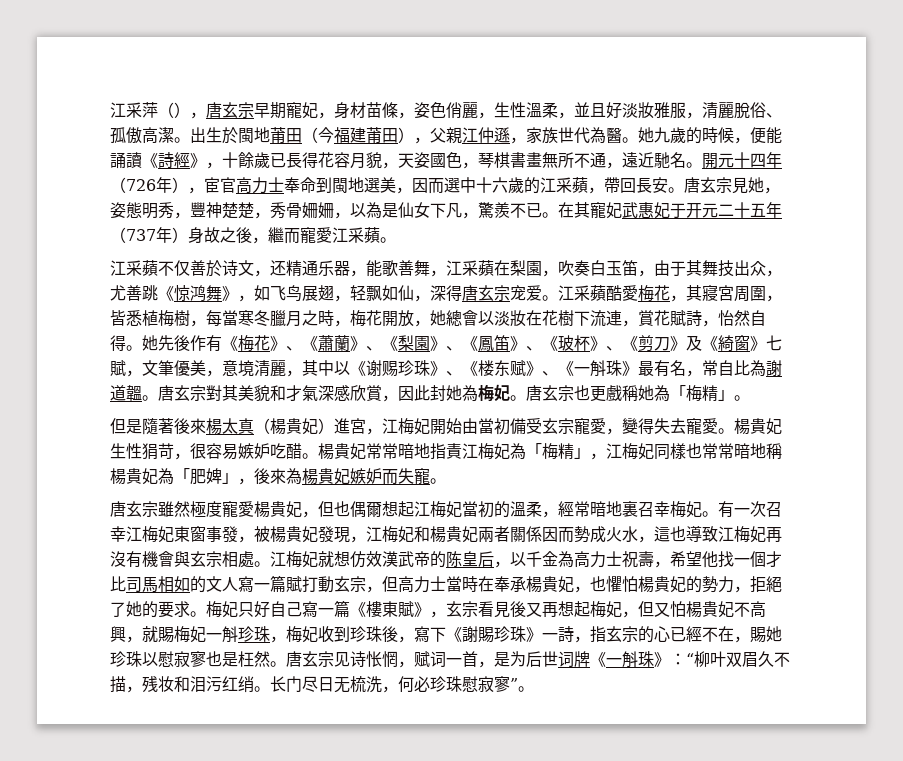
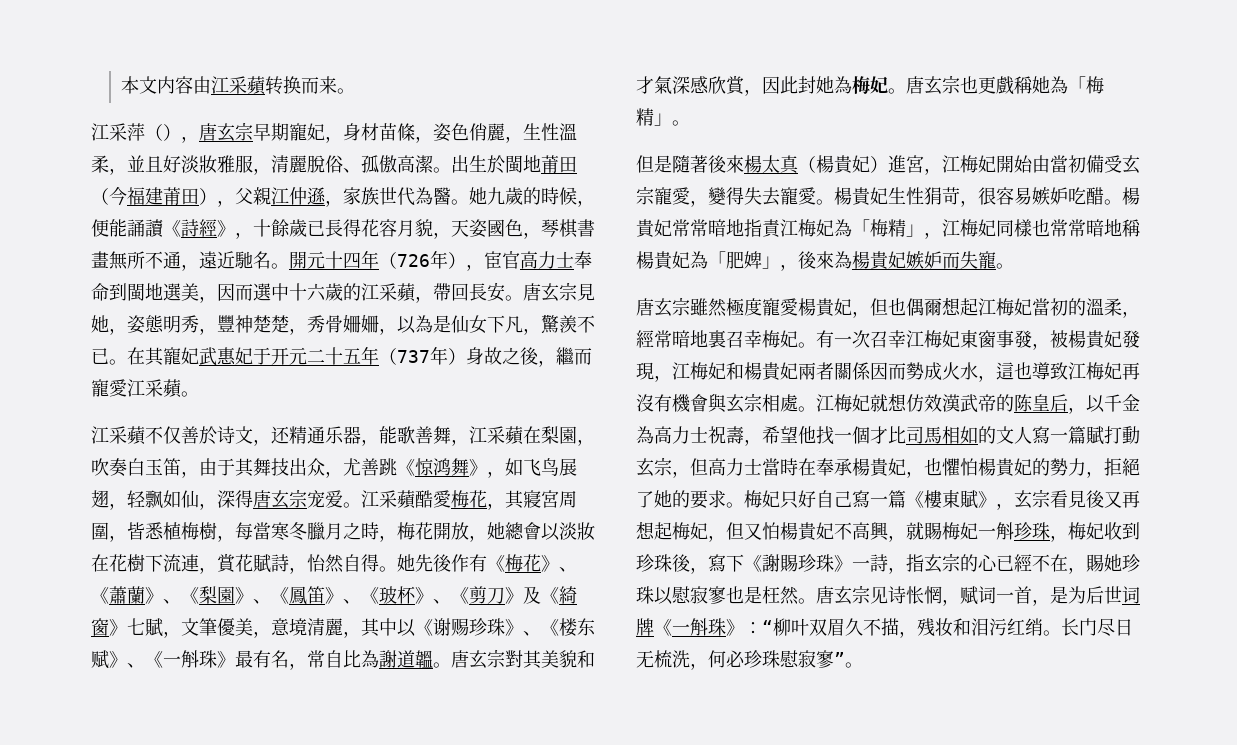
(110, 110) none -> [121,76,356,95] 本文内容由江采蘋转换而来。 //

